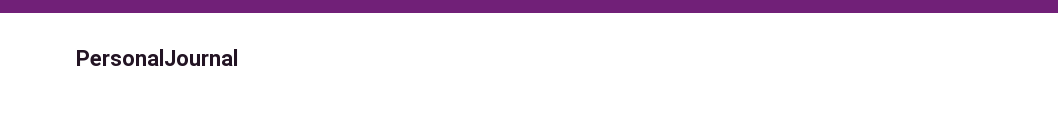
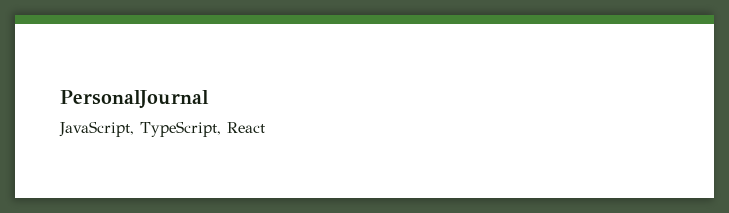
(238, 57) none -> [59,121,265,137] // JavaScript, TypeScript, React

